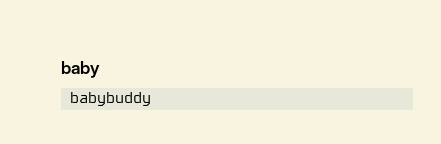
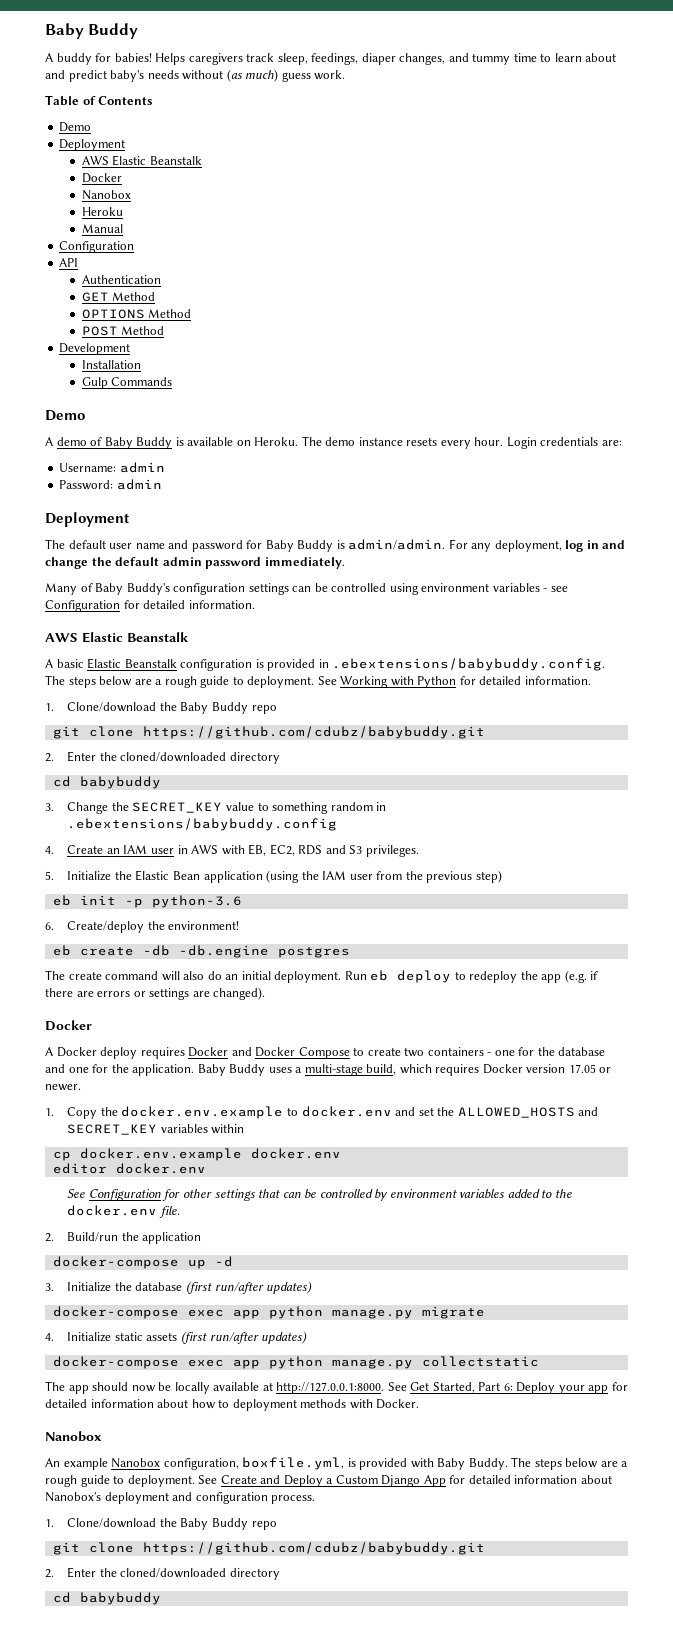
[61,61,100,78] baby // -> [45,23,139,39] [45,53,617,65] [45,69,346,82] [45,95,153,106] [59,122,92,132] [59,139,126,151] [81,155,202,166] [81,173,122,183] [81,190,131,200] [81,207,123,216] [81,224,123,233] [59,241,135,253] [59,258,79,267] [81,275,161,284] [81,292,156,302] [81,309,192,319] [81,326,165,336] [59,343,131,355] [81,360,141,369] [81,377,173,389] [45,410,85,421] [45,436,622,449] [59,462,165,473] [59,479,162,490] [45,512,130,527] [45,539,626,552] [45,557,345,569] [45,583,568,595] [45,600,255,612] [45,632,189,643] [45,658,606,671] [45,675,591,688] [45,702,277,714] [52,726,485,739] [45,751,281,764] [52,776,161,789] [45,802,387,814] [67,818,338,831] [45,844,419,857] [45,870,502,883] [52,895,242,908] [45,921,240,933] [52,945,350,958] [45,970,599,983] [45,987,266,1000] [45,1020,92,1031] [45,1047,606,1059] [45,1064,612,1076] [45,1084,81,1091] [45,1106,599,1119] [67,1124,245,1135] [52,1148,341,1161] [52,1163,206,1174] [67,1189,572,1201] [67,1205,180,1218] [45,1232,202,1244] [52,1256,233,1269] [45,1281,313,1294] [52,1306,485,1319] [45,1331,308,1344] [52,1356,539,1369] [45,1381,628,1394] [45,1399,420,1411] [45,1431,102,1442] [45,1457,629,1470] [45,1475,612,1487] [45,1492,316,1504] [45,1518,277,1530] [52,1542,485,1555] [45,1567,281,1580] [52,1592,71,1603] Baby Buddy // A buddy for babies! Helps caregivers track sleep, feedings, diaper changes, and tummy time to learn about and predict baby's needs without (as much) guess work. // Table of Contents // Demo // Deployment // AWS Elastic Beanstalk // Docker // Nanobox // Heroku // Manual // Configuration // API // Authentication // GET Method // OPTIONS Method // POST Method // Development // Installation // Gulp Commands // Demo // A demo of Baby Buddy is available on Heroku. The demo instance resets every hour. Login credentials are: // Username: admin // Password: admin // Deployment // The default user name and password for Baby Buddy is admin/admin. For any deployment, log in and change the default admin password immediately. // Many of Baby Buddy's configuration settings can be controlled using environment variables - see Configuration for detailed information. // AWS Elastic Beanstalk // A basic Elastic Beanstalk configuration is provided in .ebextensions/babybuddy.config. The steps below are a rough guide to deployment. See Working with Python for detailed information. // 1. Clone/download the Baby Buddy repo // git clone https://github.com/cdubz/babybuddy.git // 2. Enter the cloned/downloaded directory // cd babybuddy // 3. Change the SECRET_KEY value to something random in .ebextensions/babybuddy.config // 4. Create an IAM user in AWS with EB, EC2, RDS and S3 privileges. // 5. Initialize the Elastic Bean application (using the IAM user from the previous step) // eb init -p python-3.6 // 6. Create/deploy the environment! // eb create -db -db.engine postgres // The create command will also do an initial deployment. Run eb deploy to redeploy the app (e.g. if there are errors or settings are changed). // Docker // A Docker deploy requires Docker and Docker Compose to create two containers - one for the database and one for the application. Baby Buddy uses a multi-stage build, which requires Docker version 17.05 or newer. // 1. Copy the docker.env.example to docker.env and set the ALLOWED_HOSTS and SECRET_KEY variables within // cp docker.env.example docker.env // editor docker.env // See Configuration for other settings that can be controlled by environment variables added to the docker.env file. // 2. Build/run the application // docker-compose up -d // 3. Initialize the database (first run/after updates) // docker-compose exec app python manage.py migrate // 4. Initialize static assets (first run/after updates) // docker-compose exec app python manage.py collectstatic // The app should now be locally available at http://127.0.0.1:8000. See Get Started, Part 6: Deploy your app for detailed information about how to deployment methods with Docker. // Nanobox // An example Nanobox configuration, boxfile.yml, is provided with Baby Buddy. The steps below are a rough guide to deployment. See Create and Deploy a Custom Django App for detailed information about Nanobox's deployment and configuration process. // 1. Clone/download the Baby Buddy repo // git clone https://github.com/cdubz/babybuddy.git // 2. Enter the cloned/downloaded directory // cd

